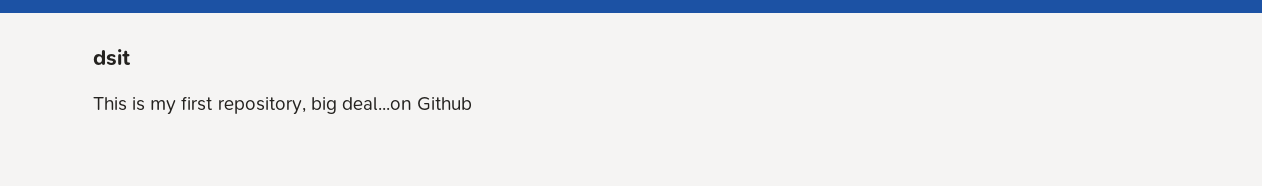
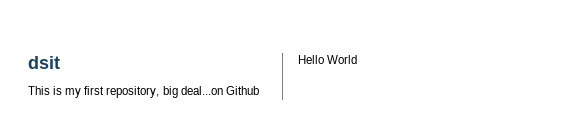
(472, 104) none -> [298,55,358,64] Hello World

